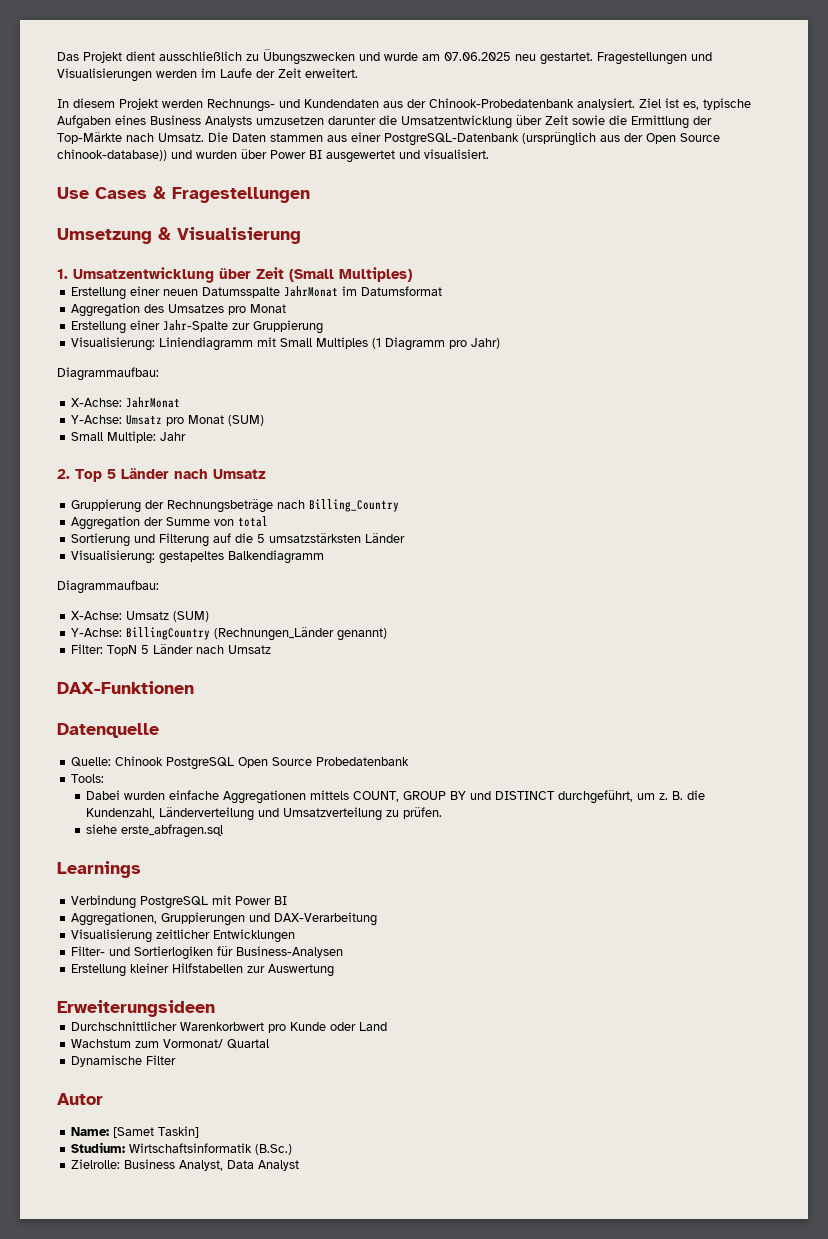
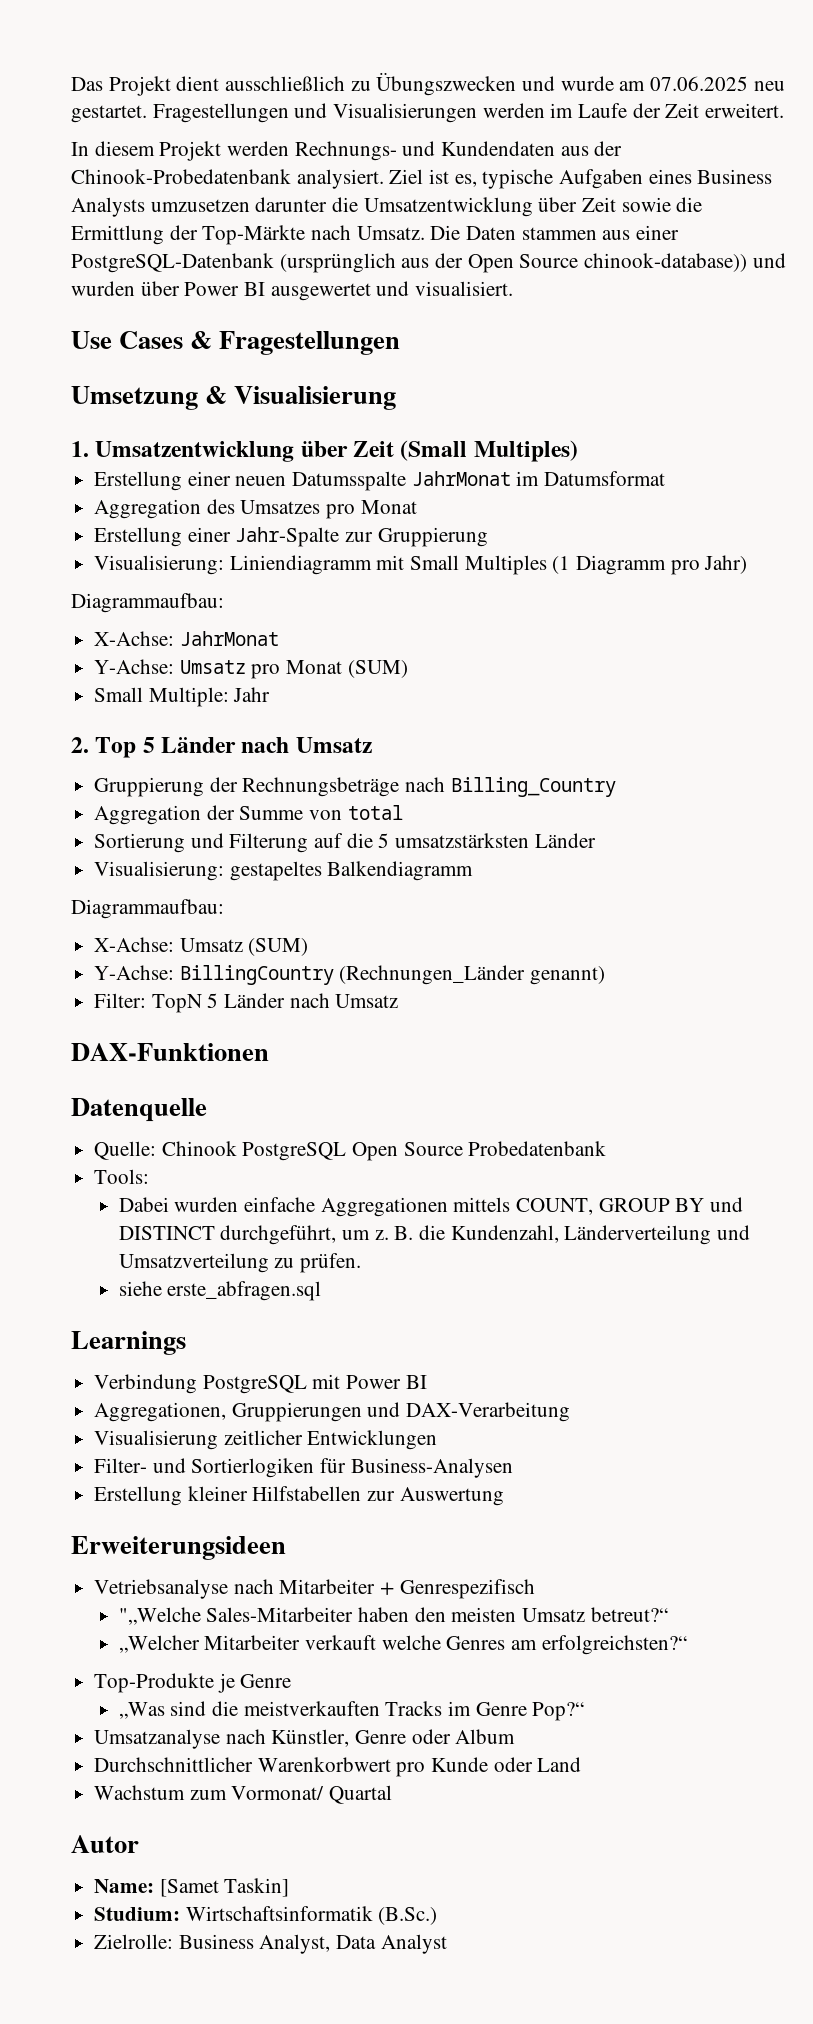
(215, 1008) none -> [94,1579,535,1599] [118,1607,668,1625] [118,1635,687,1655] [94,1673,292,1693] [118,1701,585,1721] [94,1729,516,1749] // Vetriebsanalyse nach Mitarbeiter + Genrespezifisch // "„Welche Sales-Mitarbeiter haben den meisten Umsatz betreut?“ // „Welcher Mitarbeiter verkauft welche Genres am erfolgreichsten?“ // Top-Produkte je Genre // „Was sind die meistverkauften Tracks im Genre Pop?“ // Umsatzanalyse nach Künstler, Genre oder Album
[71,1055,177,1067] // Dynamische Filter -> (393, 1794) none

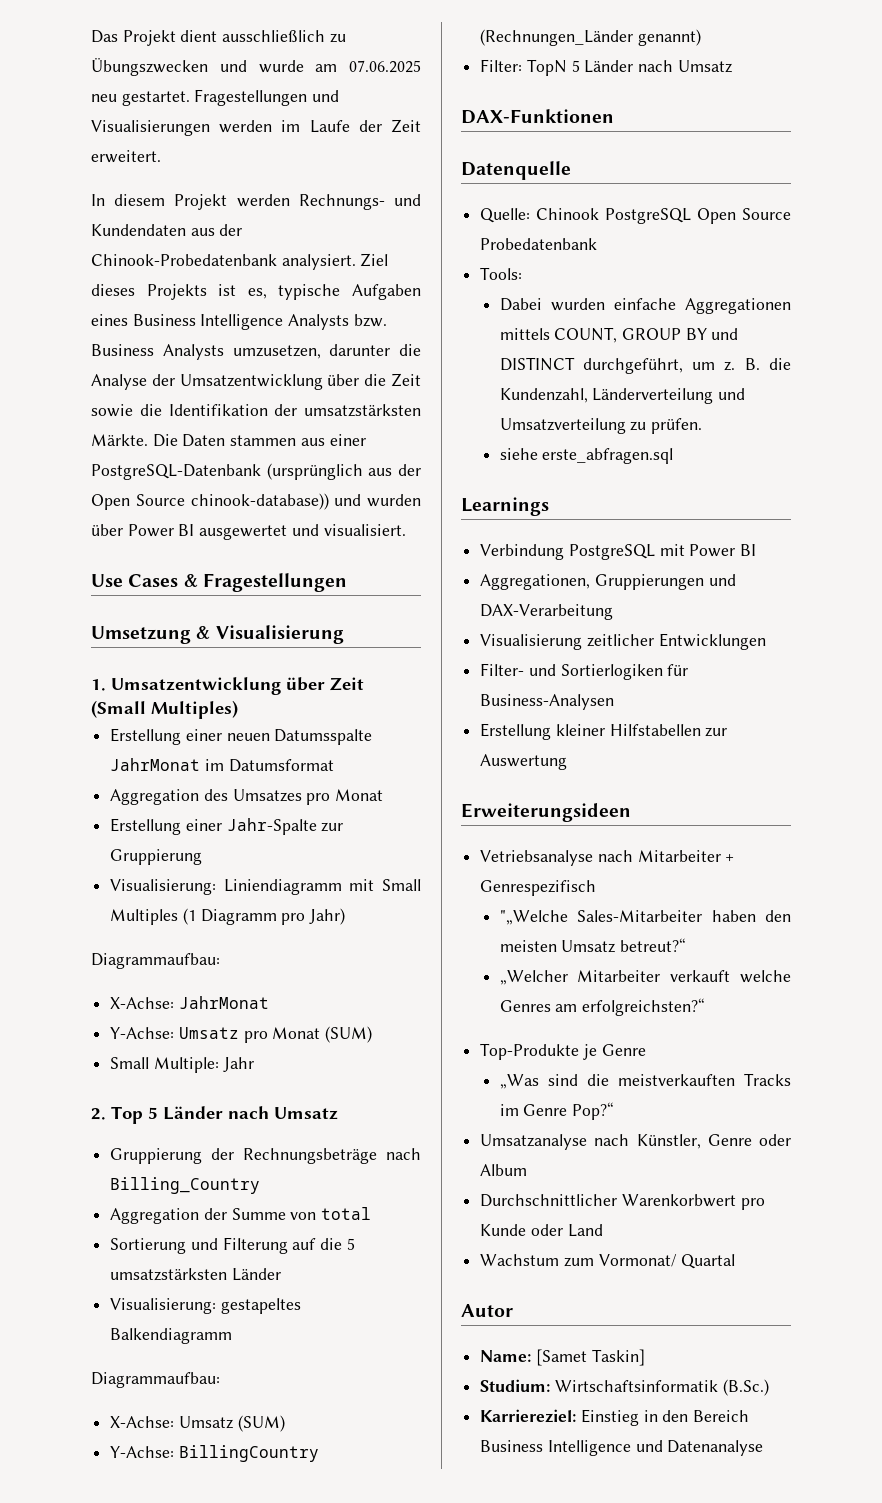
(424, 176) none -> [91,284,207,300] dieses Projekts
[71,197,578,217] Analysts umzusetzen darunter die Umsatzentwicklung über -> [200,314,387,330] [91,344,421,360] [91,374,387,390] Intelligence Analysts bzw. Business Analysts umzusetzen, darunter die Analyse der Umsatzentwicklung über die
[71,225,425,245] Ermittlung der Top-Märkte nach Umsatz. -> [168,404,421,417] [91,434,148,446] Identifikation der umsatzstärksten Märkte.
[94,1934,447,1954] Zielrolle: Business Analyst, Data Analyst -> [480,1409,750,1426] [480,1440,764,1456] Karriereziel: Einstieg in den Bereich Business Intelligence und Datenanalyse

